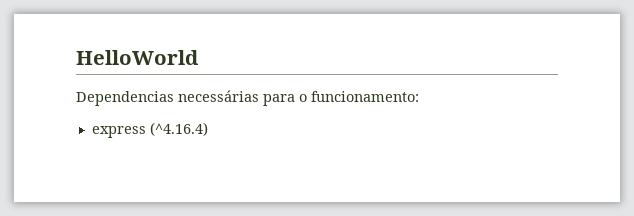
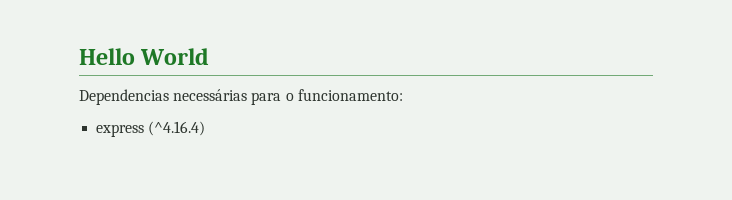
[76,50,199,65] HelloWorld -> [79,48,210,65] Hello World

